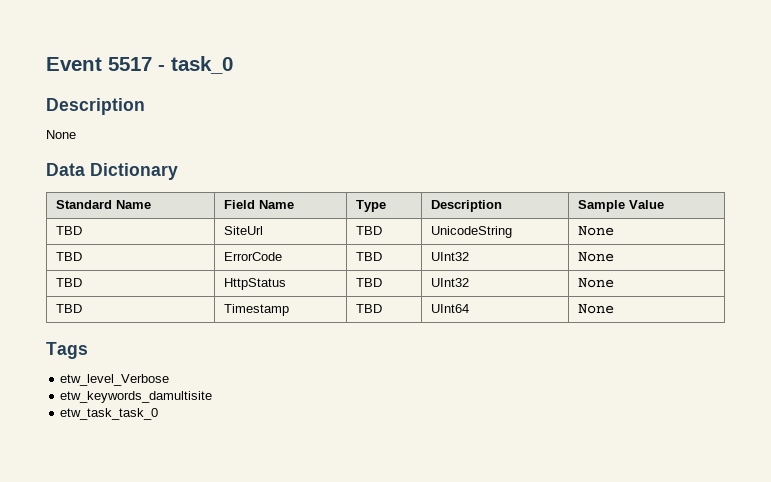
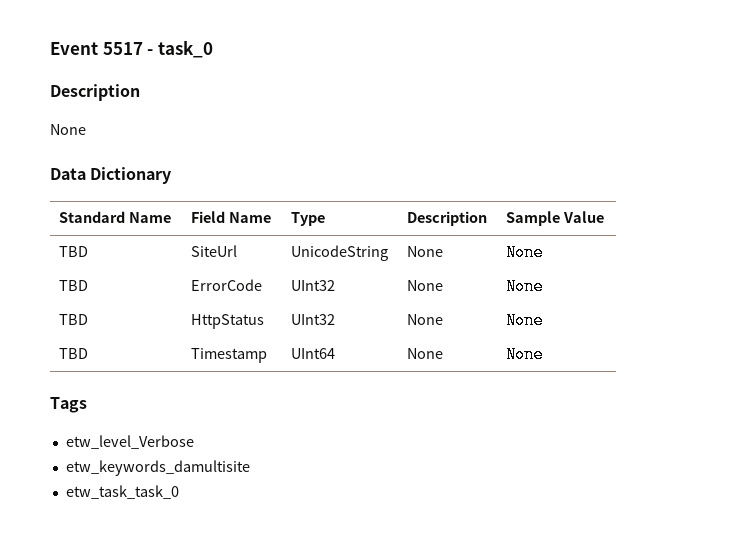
[356,226,383,235] [431,226,513,238] TBD | UnicodeString -> [291,245,389,261] [407,246,444,257] UnicodeString | None
[356,252,383,261] [431,252,470,261] TBD | UInt32 -> [291,280,336,291] [407,280,444,291] UInt32 | None
[356,278,383,287] [431,278,470,287] TBD | UInt32 -> [291,314,336,325] [407,314,444,325] UInt32 | None
[356,304,383,313] [431,304,470,313] TBD | UInt64 -> [291,348,336,359] [407,348,444,359] UInt64 | None

